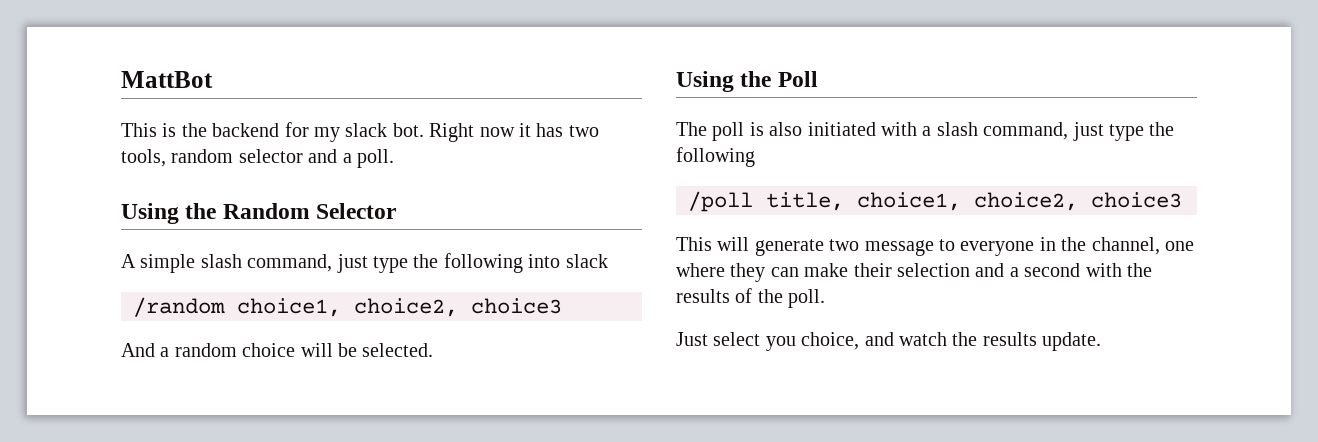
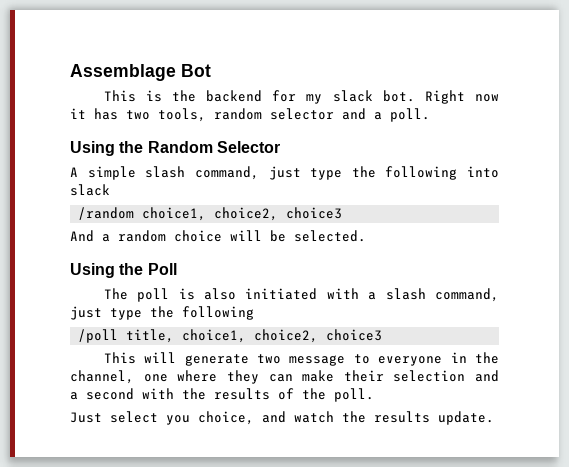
[121,71,213,88] MattBot -> [70,64,211,81] Assemblage Bot

